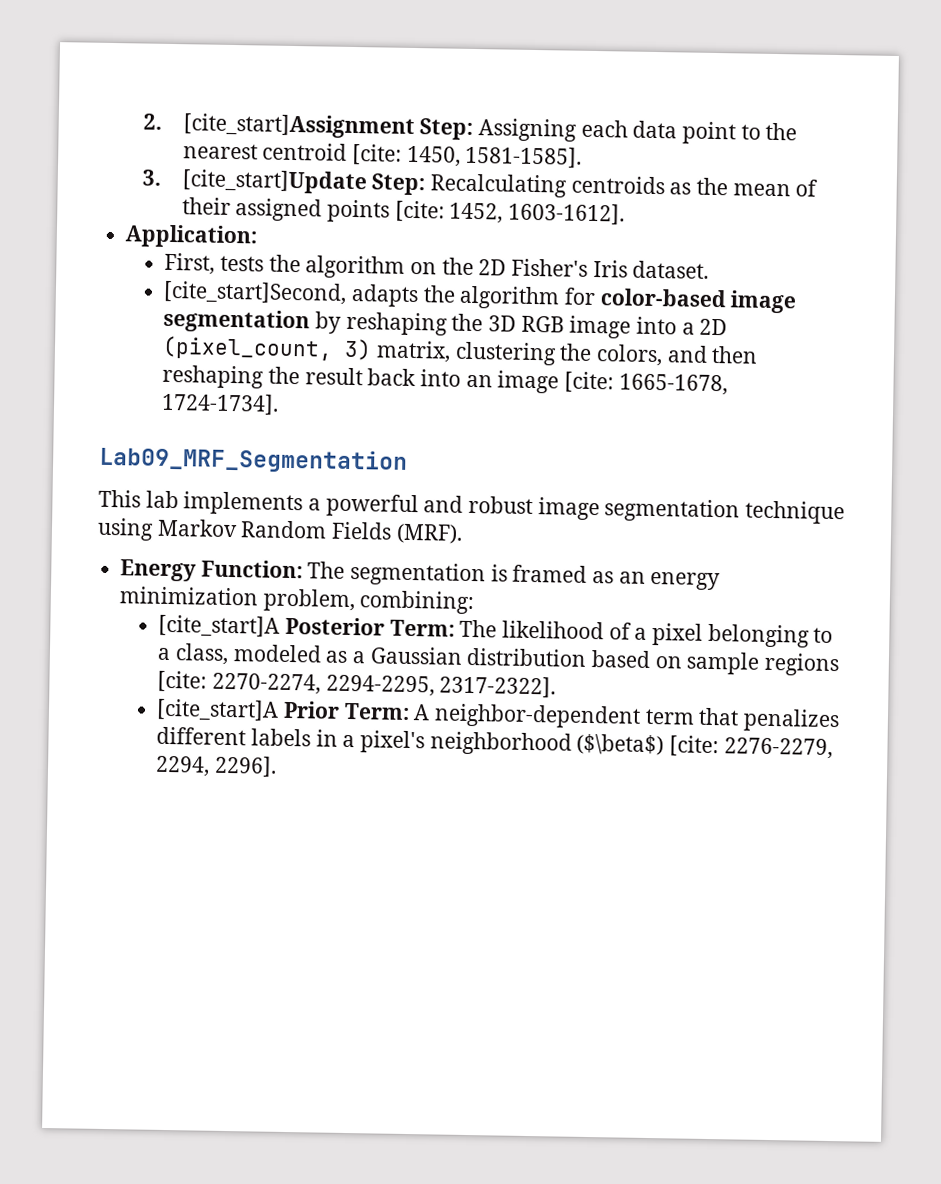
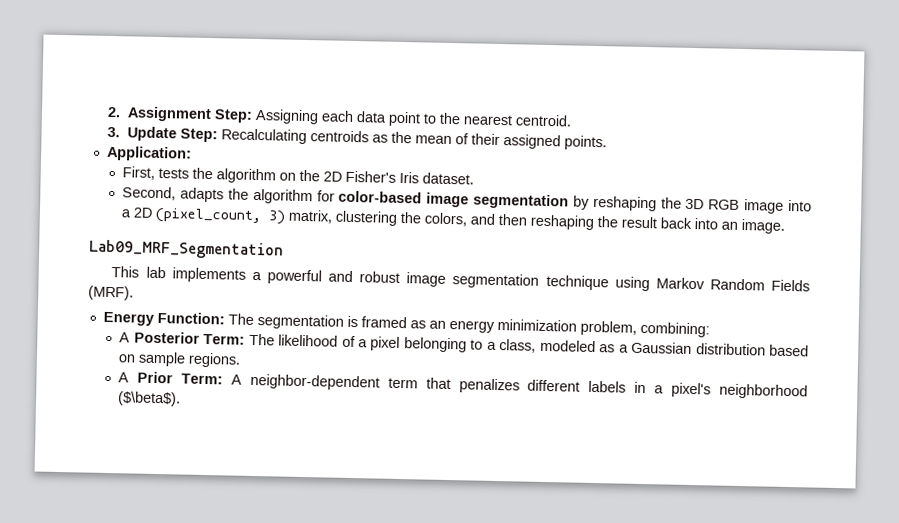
[182,113,415,140] [cite_start]Assignment -> [126,106,212,123] Assignment
[262,142,583,169] centroid [cite: 1450, 1581-1585]. -> [514,114,572,127] centroid.
[181,169,367,195] [cite_start]Update -> [126,126,177,142] Update
[326,199,625,226] points [cite: 1452, 1603-1612]. -> [563,135,607,151] points.
[163,280,348,305] [cite_start]Second, -> [122,186,177,201] Second,
[497,370,728,396] [161,392,280,416] image [cite: 1665-1678, 1724-1734]. -> [741,219,786,234] image.
[158,614,281,638] [cite_start]A -> [119,332,131,343] A
[764,652,841,677] [157,670,557,699] [156,698,280,722] regions [cite: 2270-2274, 2294-2295, 2317-2322]. // [cite_start]A -> [188,352,242,368] [118,372,130,383] regions. // A
[576,733,833,760] [155,755,278,778] ($\beta$) [cite: 2276-2279, 2294, 2296]. -> [117,391,182,407] ($\beta$).

